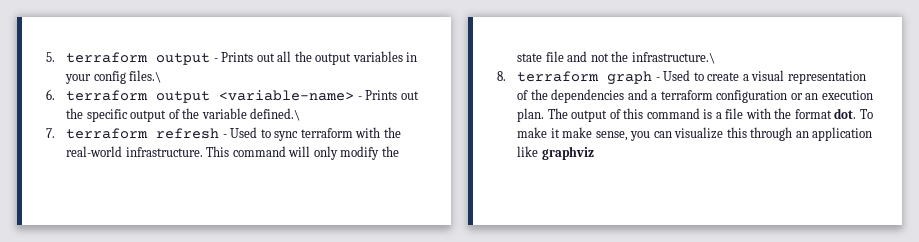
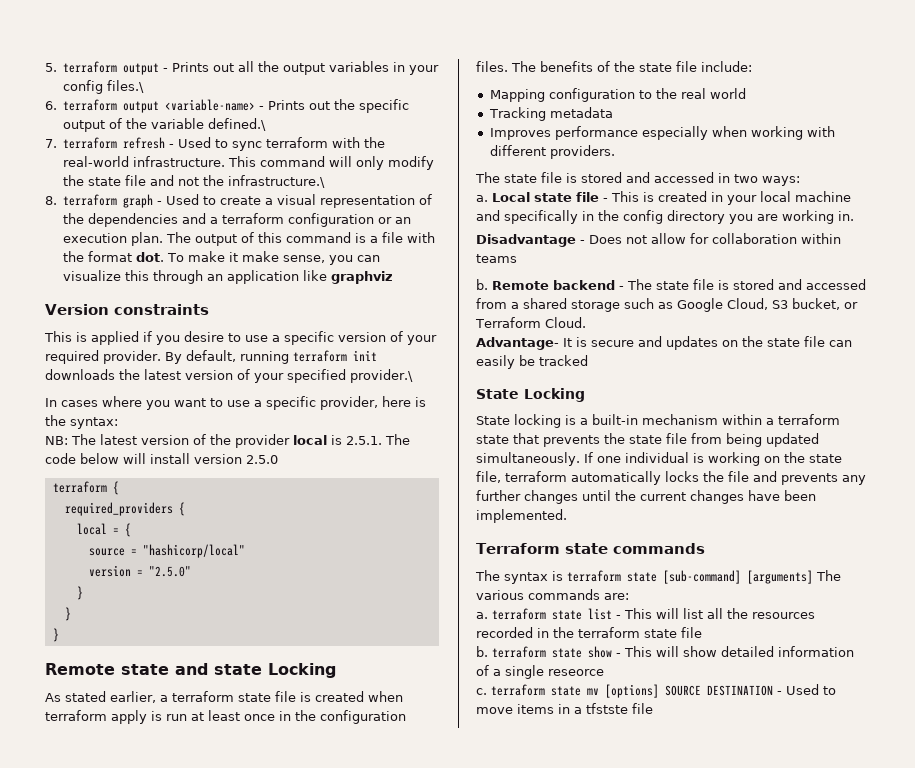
(594, 153) none -> [45,304,209,315] [44,331,437,345] [45,350,377,364] [45,369,413,383] [45,396,426,410] [45,415,118,429] [45,434,410,448] [45,453,278,464] [52,481,119,495] [64,502,185,516] [76,523,131,537] [88,544,245,558] [88,565,191,577] [76,586,83,600] [64,607,71,621] [52,628,59,642] [45,663,336,678] [45,691,403,703] [45,710,406,724] [476,61,752,72] [489,88,746,102] [488,107,613,121] [489,126,835,140] [489,145,615,159] [475,172,800,186] [476,191,851,205] [476,210,854,224] [476,233,841,247] [476,254,517,263] [476,279,866,290] [476,298,858,312] [475,317,586,328] [476,336,852,350] [476,355,588,369] [476,388,585,402] [476,414,840,428] [476,433,819,447] [476,452,842,466] [476,471,866,485] [476,490,816,504] [476,509,567,523] [476,543,705,554] [475,570,841,584] [476,589,629,600] [476,608,815,620] [476,627,702,638] [476,646,854,658] [476,665,604,679] [476,684,836,698] [476,703,653,714] // Version constraints // This is applied if you desire to use a specific version of your required provider. By default, running terraform init downloads the latest version of your specified provider.\ // In cases where you want to use a specific provider, here is the syntax: // NB: The latest version of the provider local is 2.5.1. The code below will install version 2.5.0 // terraform { // required_providers { // local = { // source = "hashicorp/local" // version = "2.5.0" // } // } // } // Remote state and state Locking // As stated earlier, a terraform state file is created when terraform apply is run at least once in the configuration files. The benefits of the state file include: // Mapping configuration to the real world // Tracking metadata // Improves performance especially when working with different providers. // The state file is stored and accessed in two ways: // a. Local state file - This is created in your local machine and specifically in the config directory you are working in. // Disadvantage - Does not allow for collaboration within teams // b. Remote backend - The state file is stored and accessed from a shared storage such as Google Cloud, S3 bucket, or Terraform Cloud. // Advantage- It is secure and updates on the state file can easily be tracked // State Locking // State locking is a built-in mechanism within a terraform state that prevents the state file from being updated simultaneously. If one individual is working on the state file, terraform automatically locks the file and prevents any further changes until the current changes have been implemented. // Terraform state commands // The syntax is terraform state [sub-command] [arguments] The various commands are: // a. terraform state list - This will list all the resources recorded in the terraform state file // b. terraform state show - This will show detailed information of a single reseorce // c. terraform state mv [options] SOURCE DESTINATION - Used to move items in a tfstste file

